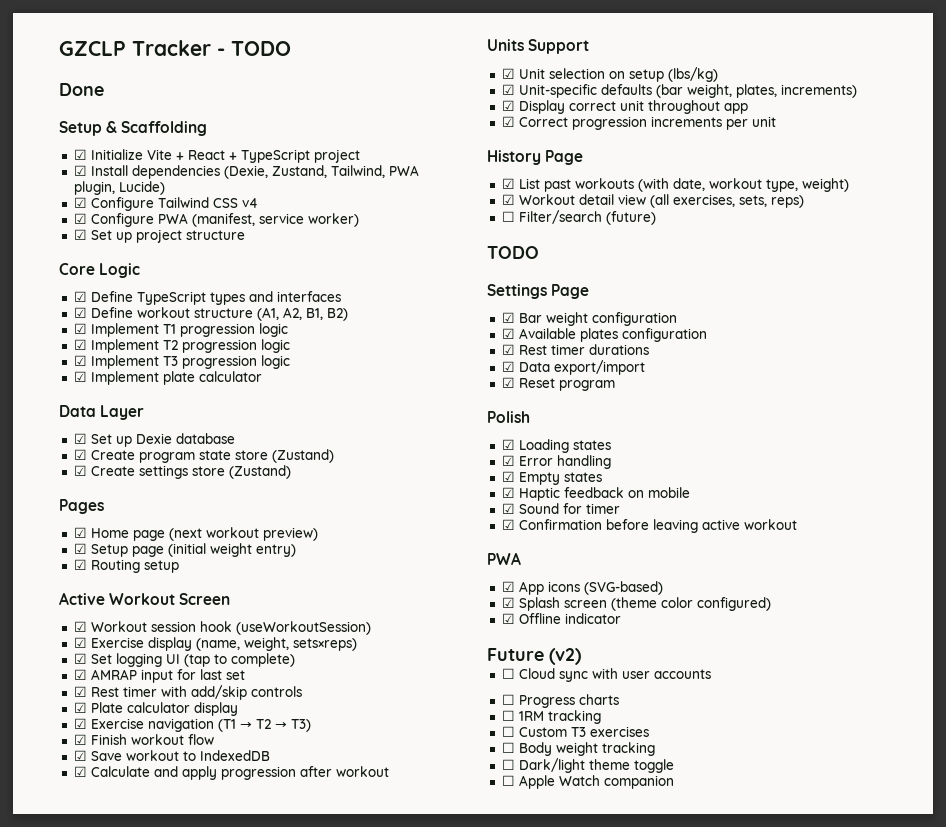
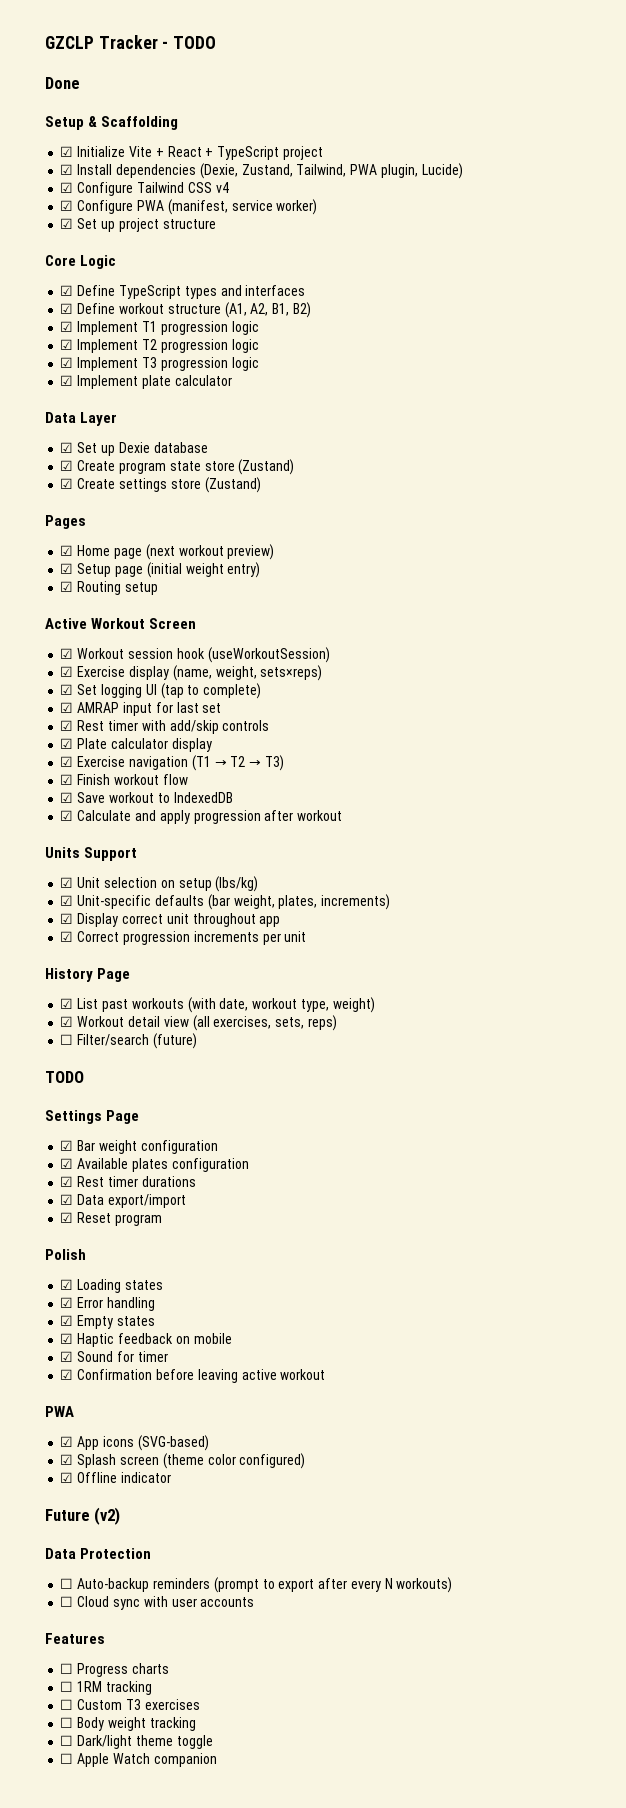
(581, 656) none -> [45,1548,152,1559] [60,1577,453,1593] // Data Protection // ☐ Auto-backup reminders (prompt to export after every N workouts)
(711, 674) none -> [45,1633,105,1644] // Features

